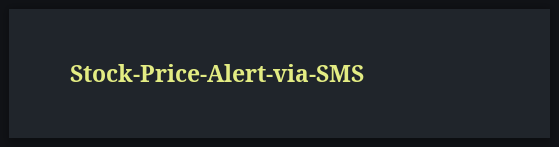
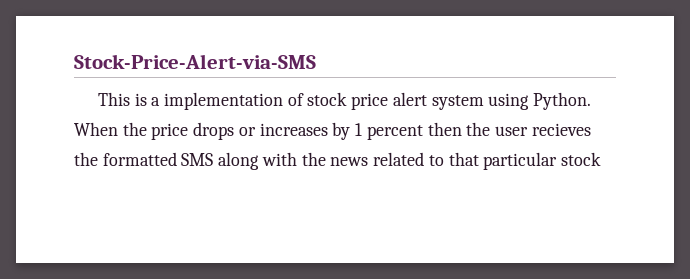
(364, 73) none -> [97,92,592,110] [74,122,591,140] [74,152,601,170] // This is a implementation of stock price alert system using Python. When the price drops or increases by 1 percent then the user recieves the formatted SMS along with the news related to that particular stock

